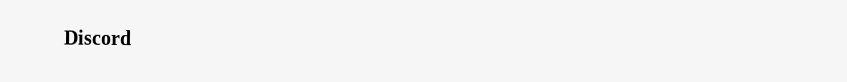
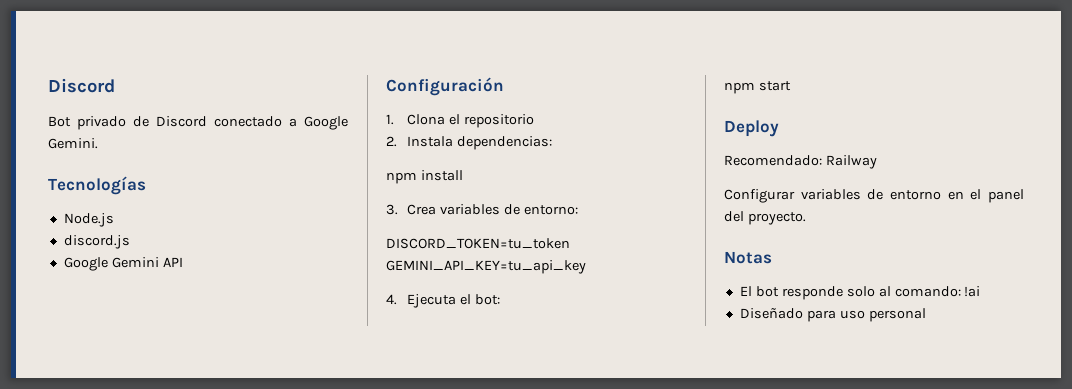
[63,29,132,46] Discord -> [48,78,115,93] [48,116,348,130] [48,138,98,149] [48,176,146,195] [63,213,114,227] [63,235,130,249] [63,257,183,271] [386,77,504,96] [386,114,534,128] [386,136,552,150] [386,170,463,184] [386,204,578,215] [386,238,570,249] [386,260,586,274] [386,294,500,308] [724,81,791,94] [724,120,779,137] [724,155,877,169] [724,189,1024,203] [724,211,806,225] [724,251,772,264] [739,286,981,300] [739,308,926,322] Discord // Bot privado de Discord conectado a Google Gemini. // Tecnologías // Node.js // discord.js // Google Gemini API // Configuración // 1. Clona el repositorio // 2. Instala dependencias: // npm install // 3. Crea variables de entorno: // DISCORD_TOKEN=tu_token GEMINI_API_KEY=tu_api_key // 4. Ejecuta el bot: // npm start // Deploy // Recomendado: Railway // Configurar variables de entorno en el panel del proyecto. // Notas // El bot responde solo al comando: !ai // Diseñado para uso personal

